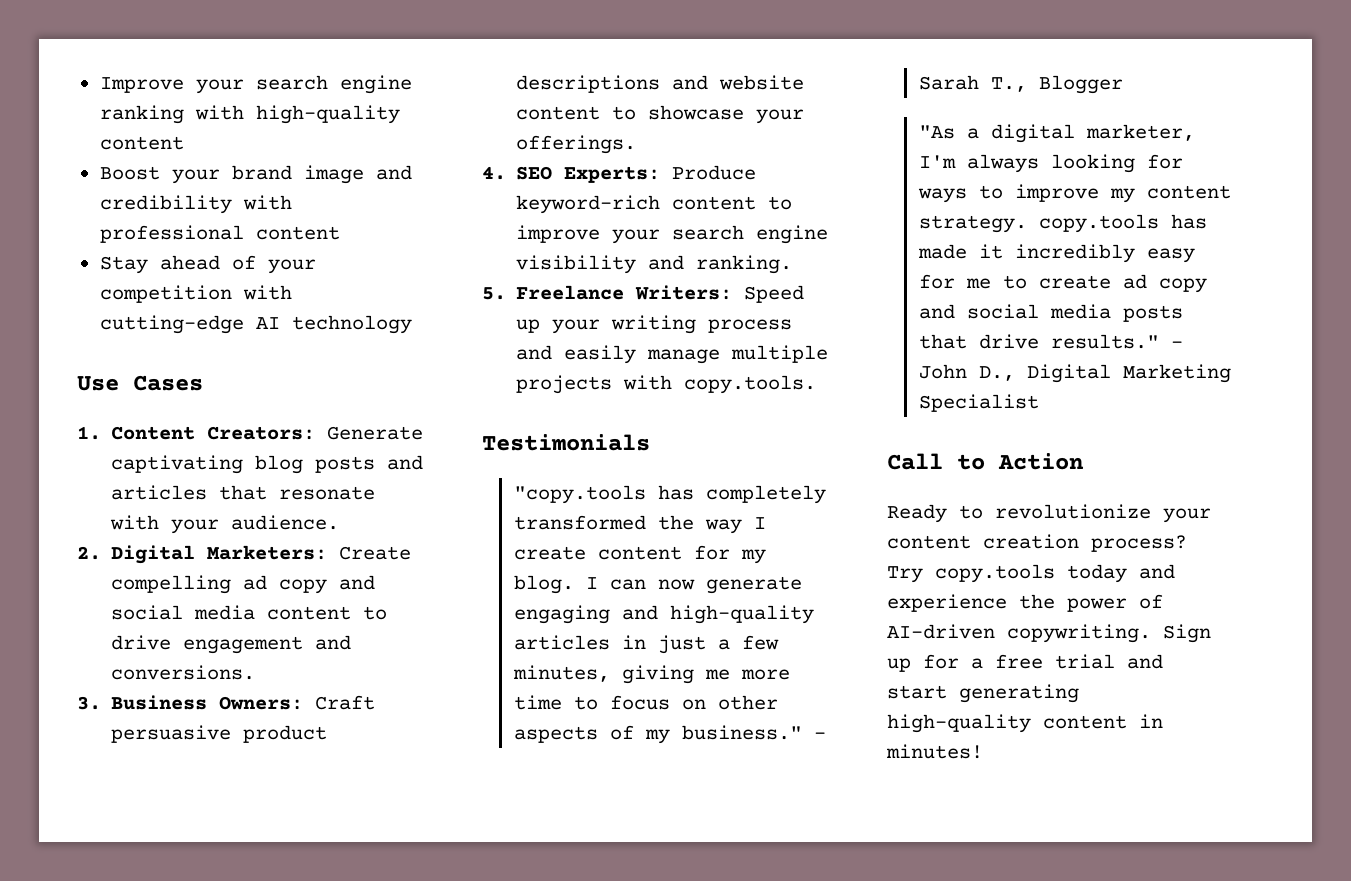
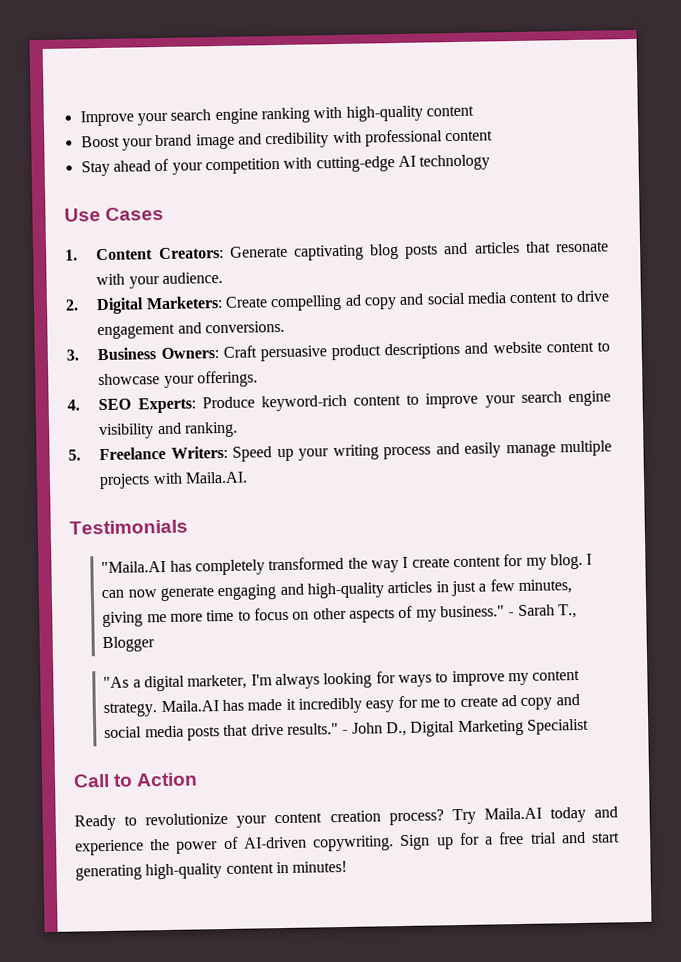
[684,375,817,394] copy.tools. -> [185,471,249,484] Maila.AI.
[513,485,646,504] "copy.tools -> [101,560,167,574] "Maila.AI
[1038,214,1159,233] copy.tools -> [160,700,219,713] Maila.AI
[935,564,1055,583] copy.tools -> [483,807,542,820] Maila.AI

